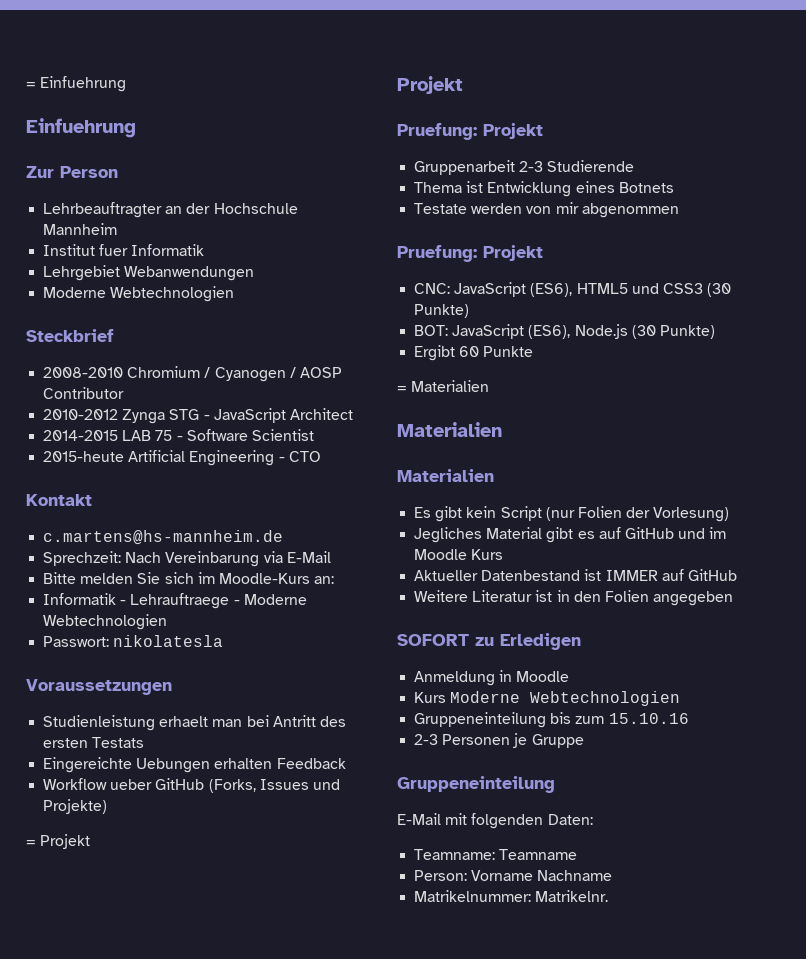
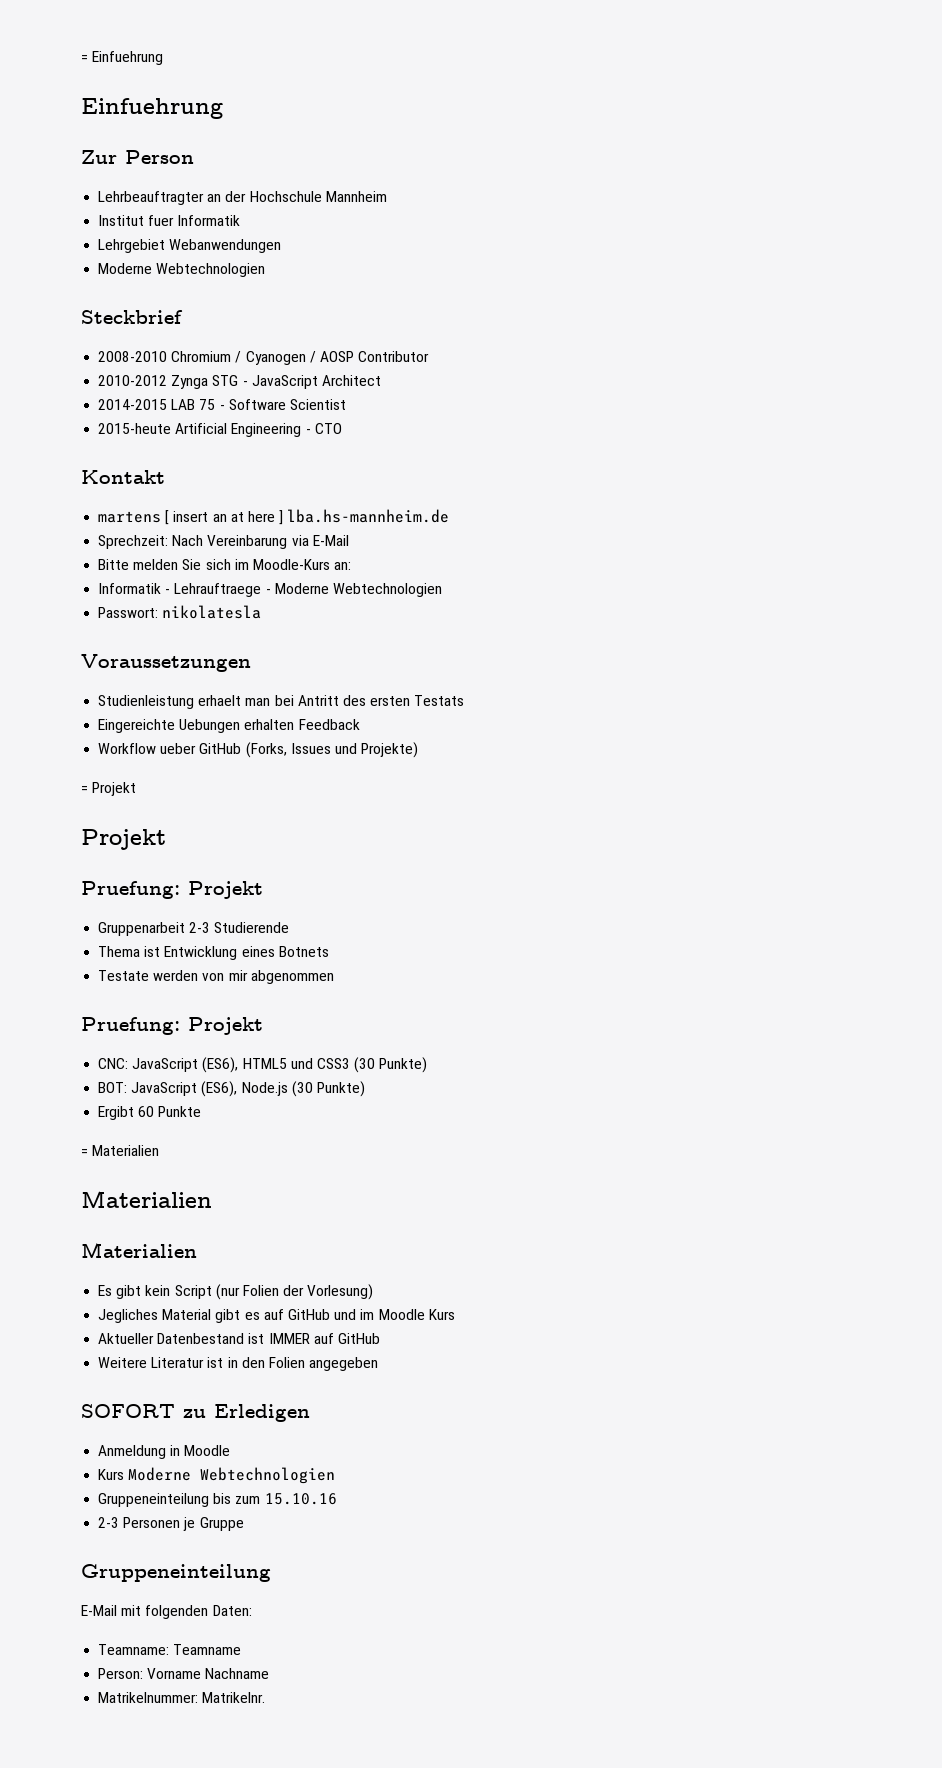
[43,530,284,545] c.martens@hs-mannheim.de -> [98,509,450,525] martens [ insert an at here ] lba.hs-mannheim.de

